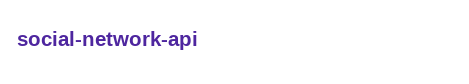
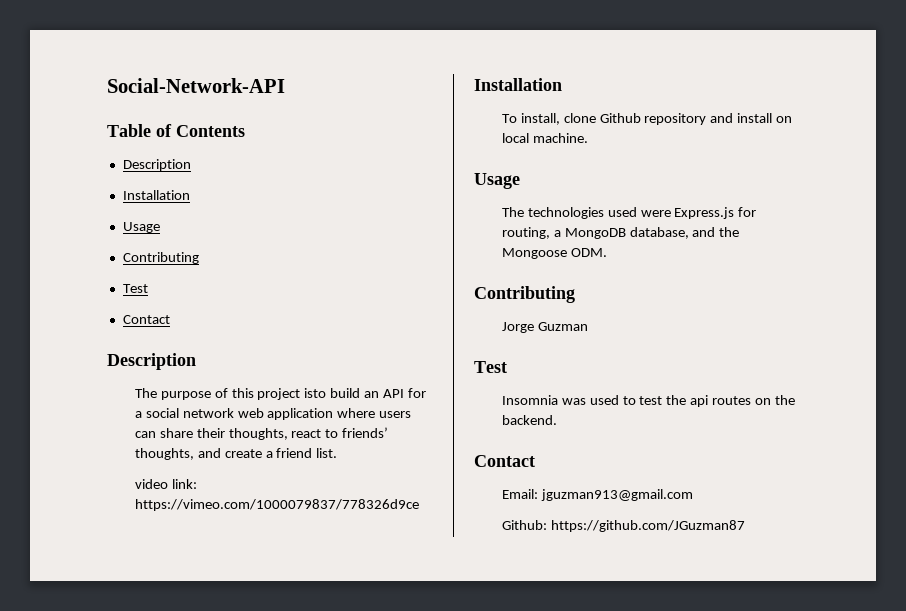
[17,31,198,50] social-network-api -> [107,78,285,93] [107,124,245,137] [122,159,191,171] [122,190,190,200] [122,222,160,233] [122,252,199,264] [122,284,148,293] [122,315,170,324] [107,353,196,370] [134,388,427,400] [134,408,412,420] [134,427,389,440] [134,448,338,460] [134,479,197,489] [134,499,419,511] [474,78,562,91] [501,113,793,125] [501,133,588,143] [474,173,520,189] [501,207,757,219] [501,227,740,239] [501,248,607,259] [474,286,575,303] [501,322,588,333] [474,361,507,373] [501,395,796,407] [501,415,557,425] [474,455,535,467] [501,489,693,501] [501,520,745,532] Social-Network-API // Table of Contents // Description // Installation // Usage // Contributing // Test // Contact // Description // The purpose of this project isto build an API for a social network web application where users can share their thoughts, react to friends’ thoughts, and create a friend list. // video link: https://vimeo.com/1000079837/778326d9ce // Installation // To install, clone Github repository and install on local machine. // Usage // The technologies used were Express.js for routing, a MongoDB database, and the Mongoose ODM. // Contributing // Jorge Guzman // Test // Insomnia was used to test the api routes on the backend. // Contact // Email: jguzman913@gmail.com // Github: https://github.com/JGuzman87

